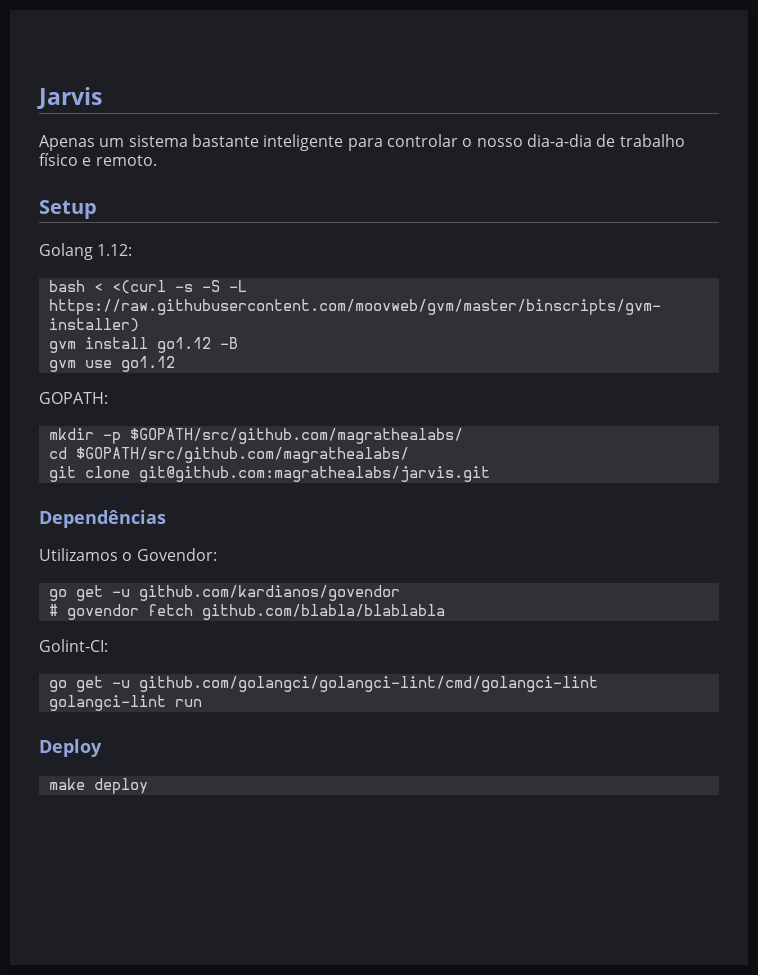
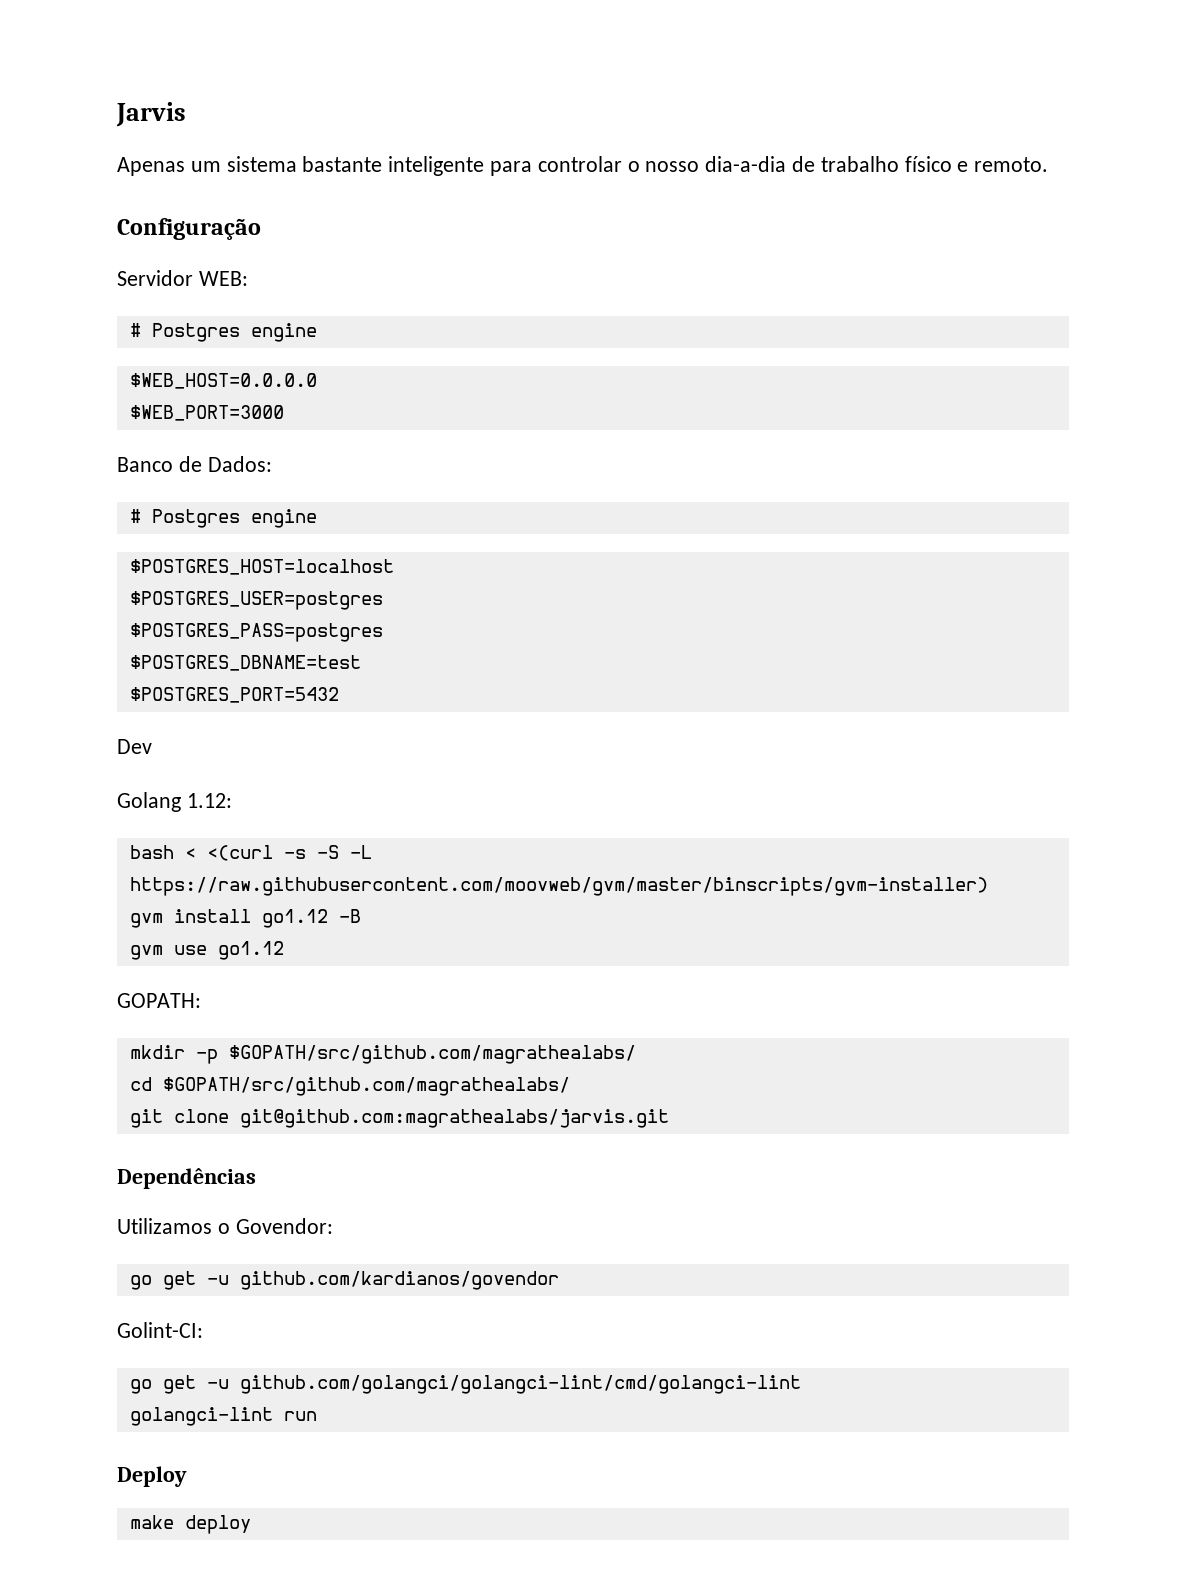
[39,200,97,219] Setup -> [117,218,261,240] [117,270,248,286] [129,323,317,342] [129,373,317,389] [129,405,284,421] [117,456,272,472] [129,509,317,528] [129,559,394,575] [129,591,383,610] [129,623,383,642] [129,655,361,671] [129,687,339,703] [117,739,152,754] Configuração // Servidor WEB: // # Postgres engine // $WEB_HOST=0.0.0.0 // $WEB_PORT=3000 // Banco de Dados: // # Postgres engine // $POSTGRES_HOST=localhost // $POSTGRES_USER=postgres // $POSTGRES_PASS=postgres // $POSTGRES_DBNAME=test // $POSTGRES_PORT=5432 // Dev
[48,604,445,620] // # govendor fetch github.com/blabla/blablabla -> (559, 1280) none

